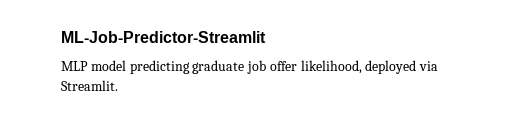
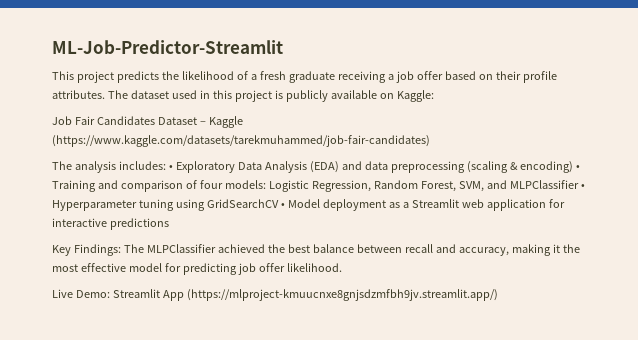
[61,60,439,74] [61,80,118,91] MLP model predicting graduate job offer likelihood, deployed via Streamlit. -> [52,71,557,83] [52,90,434,102] [52,116,243,128] [52,135,430,147] [52,161,580,173] [52,180,585,192] [52,199,565,211] [52,218,169,230] [52,244,580,256] [52,263,342,275] [52,289,498,301] This project predicts the likelihood of a fresh graduate receiving a job offer based on their profile attributes. The dataset used in this project is publicly available on Kaggle: // Job Fair Candidates Dataset – Kaggle (https://www.kaggle.com/datasets/tarekmuhammed/job-fair-candidates) // The analysis includes: • Exploratory Data Analysis (EDA) and data preprocessing (scaling & encoding) • Training and comparison of four models: Logistic Regression, Random Forest, SVM, and MLPClassifier • Hyperparameter tuning using GridSearchCV • Model deployment as a Streamlit web application for interactive predictions // Key Findings: The MLPClassifier achieved the best balance between recall and accuracy, making it the most effective model for predicting job offer likelihood. // Live Demo: Streamlit App (https://mlproject-kmuucnxe8gnjsdzmfbh9jv.streamlit.app/)

